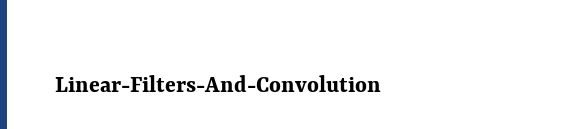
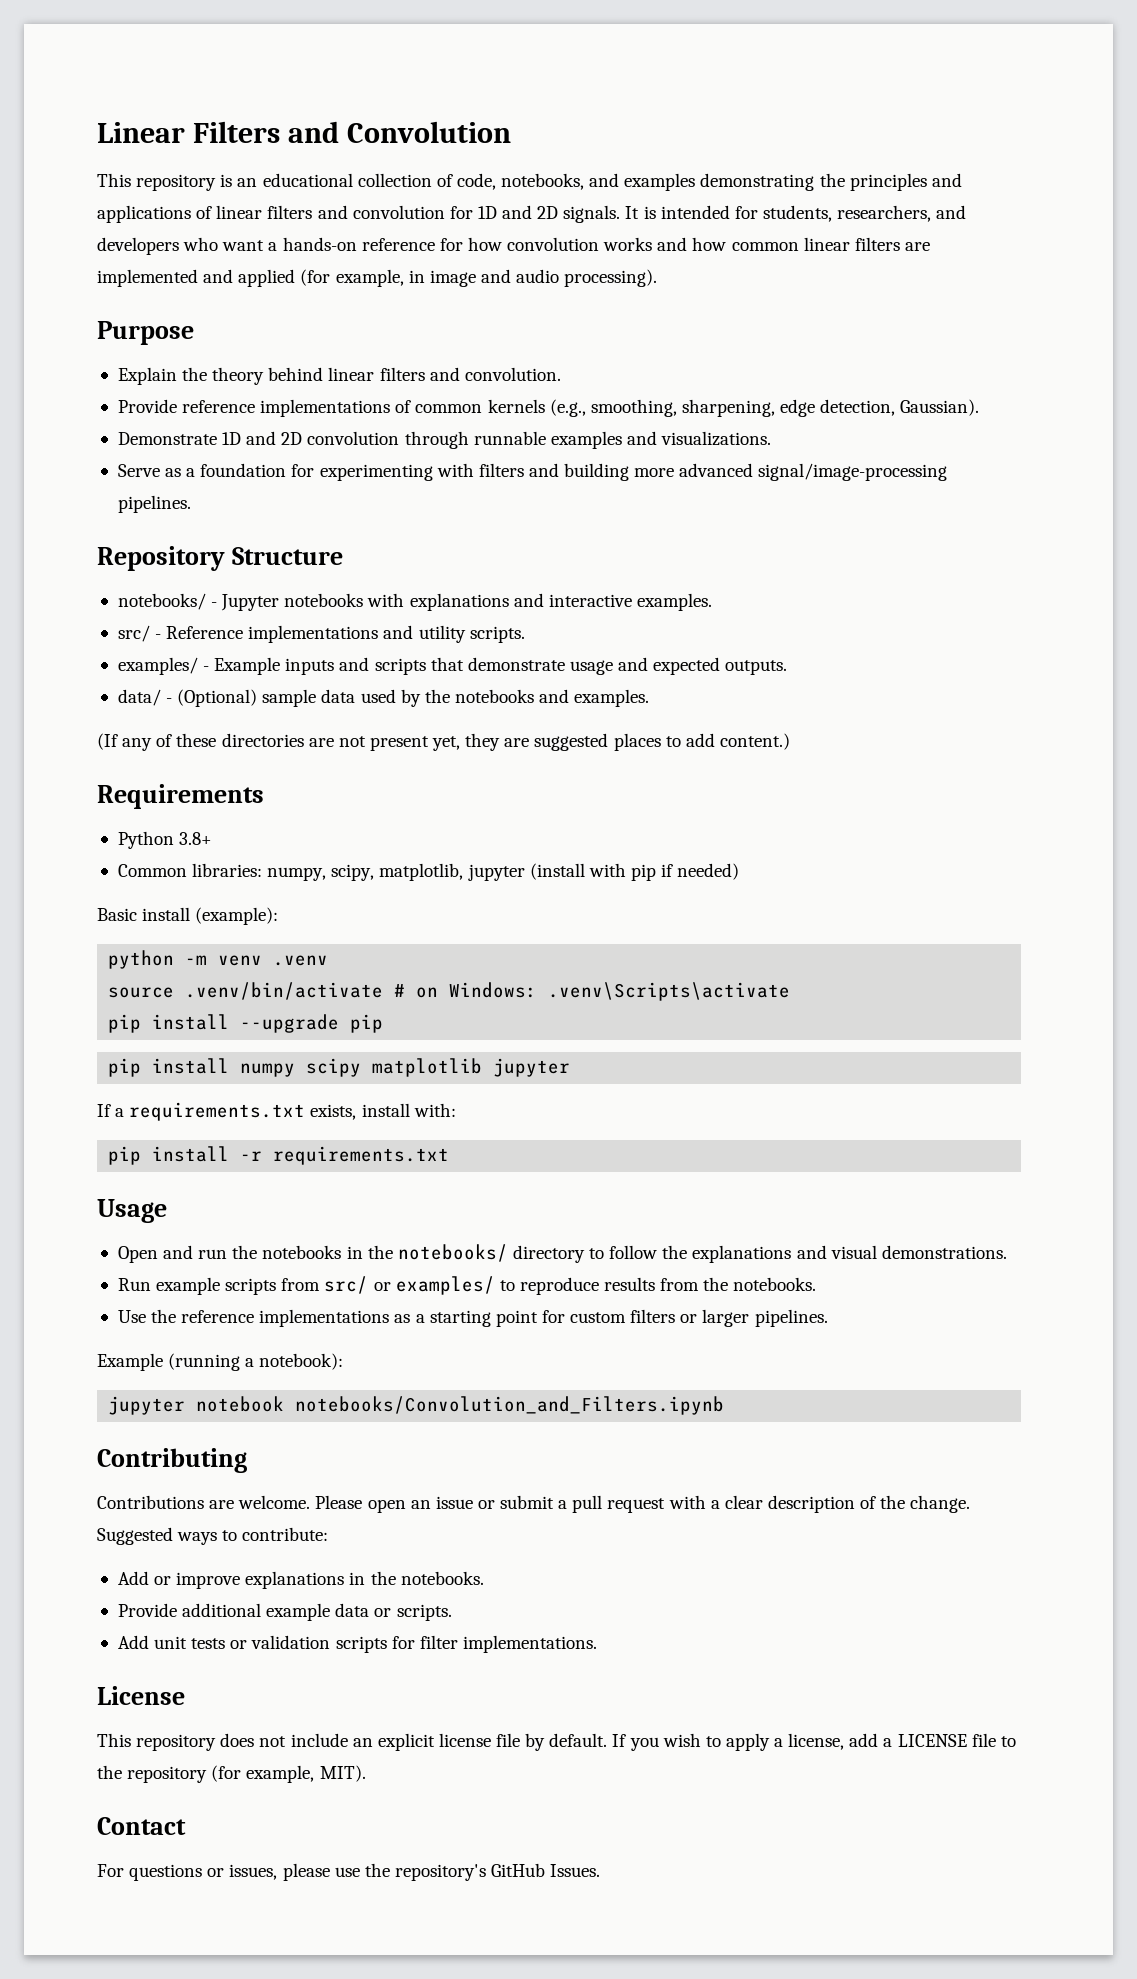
[55,75,381,92] Linear-Filters-And-Convolution -> [97,121,511,143] [97,173,962,191] [97,205,967,223] [97,237,930,255] [97,269,658,287] [97,321,194,345] [117,367,561,385] [117,399,980,417] [117,431,772,449] [117,463,948,481] [117,495,191,513] [97,546,343,571] [117,593,712,611] [117,625,525,643] [117,657,788,675] [117,689,650,707] [97,733,790,751] [97,784,264,809] [117,831,213,849] [117,863,740,881] [97,907,279,925] [108,950,329,969] [108,982,791,1001] [108,1014,384,1033] [108,1058,571,1077] [97,1102,456,1121] [108,1146,450,1165] [97,1199,167,1223] [117,1244,1007,1263] [117,1276,817,1295] [117,1309,828,1327] [97,1353,344,1371] [108,1396,725,1415] [97,1448,247,1473] [97,1495,971,1513] [97,1527,329,1545] [117,1571,484,1589] [117,1603,452,1621] [117,1635,597,1653] [97,1686,185,1705] [97,1733,1016,1751] [97,1765,366,1783] [97,1817,186,1835] [97,1863,601,1881] Linear Filters and Convolution // This repository is an educational collection of code, notebooks, and examples demonstrating the principles and applications of linear filters and convolution for 1D and 2D signals. It is intended for students, researchers, and developers who want a hands-on reference for how convolution works and how common linear filters are implemented and applied (for example, in image and audio processing). // Purpose // Explain the theory behind linear filters and convolution. // Provide reference implementations of common kernels (e.g., smoothing, sharpening, edge detection, Gaussian). // Demonstrate 1D and 2D convolution through runnable examples and visualizations. // Serve as a foundation for experimenting with filters and building more advanced signal/image-processing pipelines. // Repository Structure // notebooks/ - Jupyter notebooks with explanations and interactive examples. // src/ - Reference implementations and utility scripts. // examples/ - Example inputs and scripts that demonstrate usage and expected outputs. // data/ - (Optional) sample data used by the notebooks and examples. // (If any of these directories are not present yet, they are suggested places to add content.) // Requirements // Python 3.8+ // Common libraries: numpy, scipy, matplotlib, jupyter (install with pip if needed) // Basic install (example): // python -m venv .venv // source .venv/bin/activate # on Windows: .venv\Scripts\activate // pip install --upgrade pip // pip install numpy scipy matplotlib jupyter // If a requirements.txt exists, install with: // pip install -r requirements.txt // Usage // Open and run the notebooks in the notebooks/ directory to follow the explanations and visual demonstrations. // Run example scripts from src/ or examples/ to reproduce results from the notebooks. // Use the reference implementations as a starting point for custom filters or larger pipelines. // Example (running a notebook): // jupyter notebook notebooks/Convolution_and_Filters.ipynb // Contributing // Contributions are welcome. Please open an issue or submit a pull request with a clear description of the change. Suggested ways to contribute: // Add or improve explanations in the notebooks. // Provide additional example data or scripts. // Add unit tests or validation scripts for filter implementations. // License // This repository does not include an explicit license file by default. If you wish to apply a license, add a LICENSE file to the repository (for example, MIT). // Contact // For questions or issues, please use the repository's GitHub Issues.

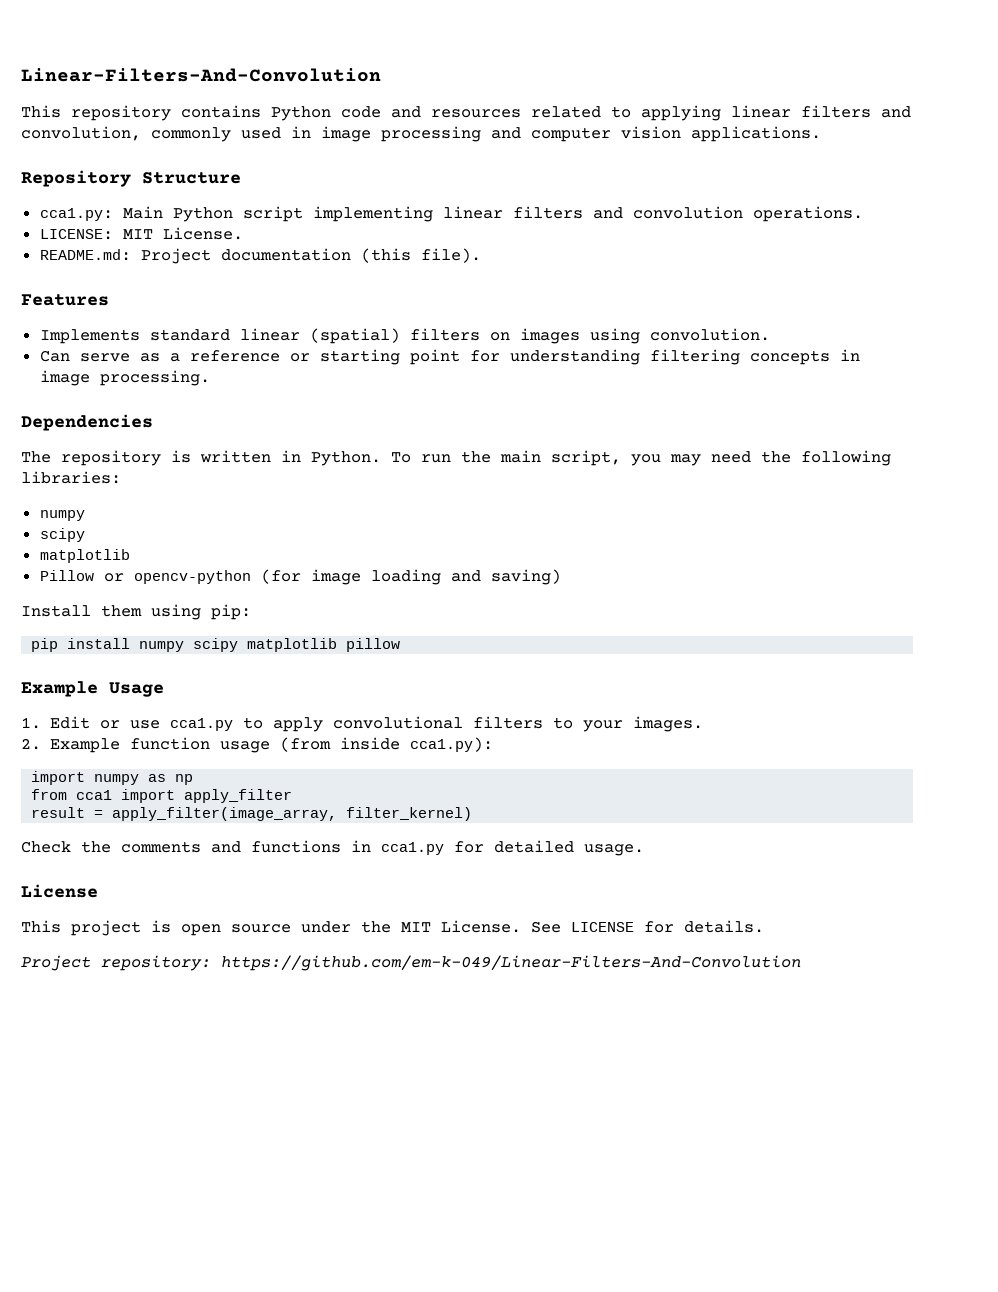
[97,121,511,143] [97,173,962,191] [97,205,967,223] [97,237,930,255] [97,269,658,287] [97,321,194,345] [117,367,561,385] [117,399,980,417] [117,431,772,449] [117,463,948,481] [117,495,191,513] [97,546,343,571] [117,593,712,611] [117,625,525,643] [117,657,788,675] [117,689,650,707] [97,733,790,751] [97,784,264,809] [117,831,213,849] [117,863,740,881] [97,907,279,925] [108,950,329,969] [108,982,791,1001] [108,1014,384,1033] Linear Filters and Convolution // This repository is an educational collection of code, notebooks, and examples demonstrating the principles and applications of linear filters and convolution for 1D and 2D signals. It is intended for students, researchers, and developers who want a hands-on reference for how convolution works and how common linear filters are implemented and applied (for example, in image and audio processing). // Purpose // Explain the theory behind linear filters and convolution. // Provide reference implementations of common kernels (e.g., smoothing, sharpening, edge detection, Gaussian). // Demonstrate 1D and 2D convolution through runnable examples and visualizations. // Serve as a foundation for experimenting with filters and building more advanced signal/image-processing pipelines. // Repository Structure // notebooks/ - Jupyter notebooks with explanations and interactive examples. // src/ - Reference implementations and utility scripts. // examples/ - Example inputs and scripts that demonstrate usage and expected outputs. // data/ - (Optional) sample data used by the notebooks and examples. // (If any of these directories are not present yet, they are suggested places to add content.) // Requirements // Python 3.8+ // Common libraries: numpy, scipy, matplotlib, jupyter (install with pip if needed) // Basic install (example): // python -m venv .venv // source .venv/bin/activate # on Windows: .venv\Scripts\activate // pip install --upgrade pip -> [21,68,381,82] [21,105,911,121] [21,126,821,142] [21,170,241,187] [39,206,863,222] [39,227,243,240] [39,248,481,264] [21,294,109,306] [39,328,770,344] [39,349,860,365] [39,370,210,386] [21,414,153,431] [21,450,891,466] [21,471,121,484] [39,510,85,521] [39,528,85,542] [39,549,130,563] [39,569,561,585] [21,604,251,620] Linear-Filters-And-Convolution // This repository contains Python code and resources related to applying linear filters and convolution, commonly used in image processing and computer vision applications. // Repository Structure // cca1.py: Main Python script implementing linear filters and convolution operations. // LICENSE: MIT License. // README.md: Project documentation (this file). // Features // Implements standard linear (spatial) filters on images using convolution. // Can serve as a reference or starting point for understanding filtering concepts in image processing. // Dependencies // The repository is written in Python. To run the main script, you may need the following libraries: // numpy // scipy // matplotlib // Pillow or opencv-python (for image loading and saving) // Install them using pip:
[493,1058,571,1077] [97,1102,456,1121] [108,1146,450,1165] [97,1199,167,1223] [117,1244,1007,1263] [117,1276,817,1295] [117,1309,828,1327] [97,1353,344,1371] [108,1396,725,1415] [97,1448,247,1473] [97,1495,971,1513] [97,1527,329,1545] [117,1571,484,1589] [117,1603,452,1621] [117,1635,597,1653] [97,1686,185,1705] [97,1733,1016,1751] [97,1765,366,1783] [97,1817,186,1835] [97,1863,601,1881] jupyter // If a requirements.txt exists, install with: // pip install -r requirements.txt // Usage // Open and run the notebooks in the notebooks/ directory to follow the explanations and visual demonstrations. // Run example scripts from src/ or examples/ to reproduce results from the notebooks. // Use the reference implementations as a starting point for custom filters or larger pipelines. // Example (running a notebook): // jupyter notebook notebooks/Convolution_and_Filters.ipynb // Contributing // Contributions are welcome. Please open an issue or submit a pull request with a clear description of the change. Suggested ways to contribute: // Add or improve explanations in the notebooks. // Provide additional example data or scripts. // Add unit tests or validation scripts for filter implementations. // License // This repository does not include an explicit license file by default. If you wish to apply a license, add a LICENSE file to the repository (for example, MIT). // Contact // For questions or issues, please use the repository's GitHub Issues. -> [346,638,401,652] [21,681,164,697] [21,716,703,732] [21,737,493,753] [31,771,194,785] [31,789,293,803] [31,807,473,821] [21,840,644,856] [21,884,98,898] [21,920,764,936] [21,955,801,971] pillow // Example Usage // 1. Edit or use cca1.py to apply convolutional filters to your images. // 2. Example function usage (from inside cca1.py): // import numpy as np // from cca1 import apply_filter // result = apply_filter(image_array, filter_kernel) // Check the comments and functions in cca1.py for detailed usage. // License // This project is open source under the MIT License. See LICENSE for details. // Project repository: https://github.com/em-k-049/Linear-Filters-And-Convolution

